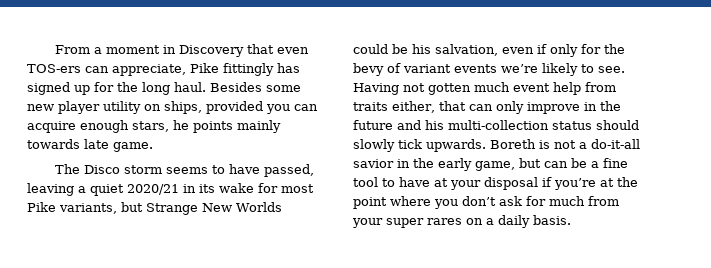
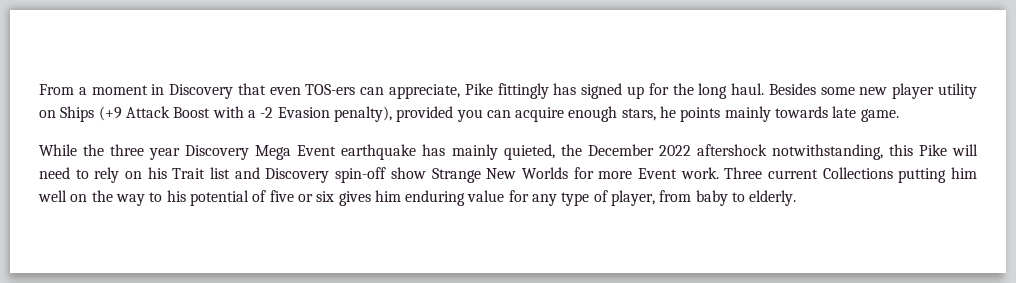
[164,101,202,114] ships, -> [60,106,392,122] Ships (+9 Attack Boost with a -2 Evasion penalty),
[54,164,314,177] [27,183,314,196] [27,202,282,215] [353,44,625,57] [353,63,625,76] [353,82,616,95] [353,101,621,114] [353,120,639,130] [353,139,640,152] [353,158,628,171] [353,177,638,190] [353,196,619,209] [352,215,571,228] The Disco storm seems to have passed, leaving a quiet 2020/21 in its wake for most Pike variants, but Strange New Worlds could be his salvation, even if only for the bevy of variant events we’re likely to see. Having not gotten much event help from traits either, that can only improve in the future and his multi-collection status should slowly tick upwards. Boreth is not a do-it-all savior in the early game, but can be a fine tool to have at your disposal if you’re at the point where you don’t ask for much from your super rares on a daily basis. -> [39,144,978,160] [39,167,977,183] [38,190,797,206] While the three year Discovery Mega Event earthquake has mainly quieted, the December 2022 aftershock notwithstanding, this Pike will need to rely on his Trait list and Discovery spin-off show Strange New Worlds for more Event work. Three current Collections putting him well on the way to his potential of five or six gives him enduring value for any type of player, from baby to elderly.

